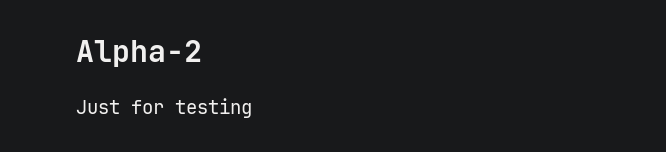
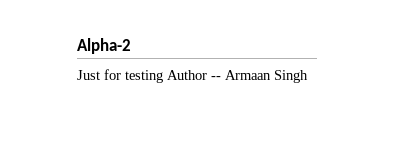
(252, 108) none -> [167,70,308,83] Author -- Armaan Singh

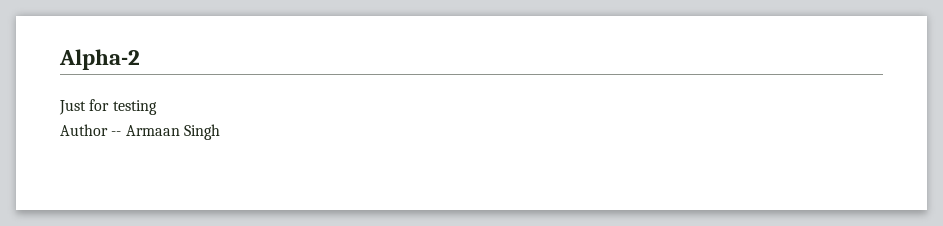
(163, 76) none -> (157, 107) //

